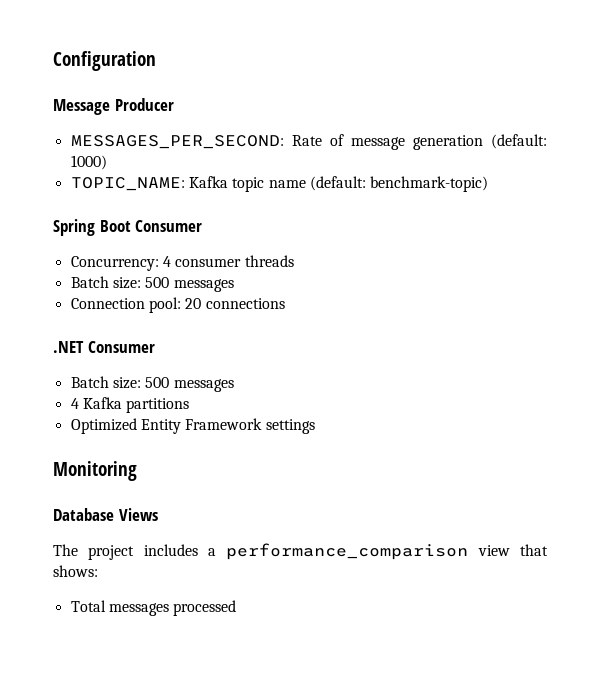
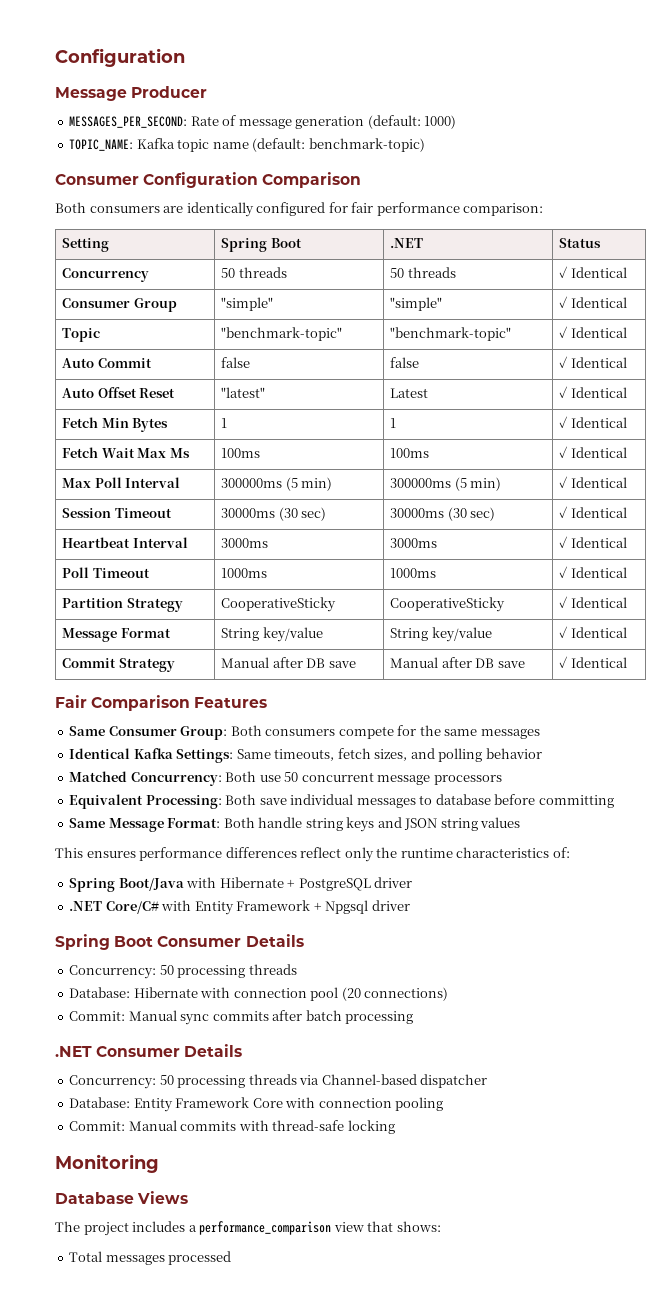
(489, 184) none -> [55,172,362,188] [55,202,544,217] [62,238,110,252] [221,238,302,252] [390,238,424,248] [559,238,602,248] [62,268,150,282] [221,267,287,278] [390,267,456,278] [559,266,627,278] [62,298,177,312] [221,297,274,311] [390,297,443,311] [559,296,627,308] [62,328,101,342] [221,327,343,341] [390,327,512,341] [559,326,627,338] [62,358,152,368] [221,357,251,368] [390,357,420,368] [559,356,627,368] [62,387,176,398] [221,387,266,398] [390,388,429,398] [559,386,627,398] [62,417,169,432] [221,418,228,428] [390,418,397,428] [559,416,627,428] [62,447,190,458] [221,448,261,458] [390,448,430,458] [559,446,627,458] [62,477,181,488] [221,477,333,491] [390,477,502,491] [559,476,627,488] [62,508,172,518] [221,507,327,521] [390,507,496,521] [559,506,627,518] [62,537,188,548] [221,538,269,548] [390,538,438,548] [559,536,627,548] [62,567,150,578] [221,568,268,578] [390,568,437,578] [559,566,627,578] [62,598,183,612] [221,597,337,612] [390,597,506,612] [559,596,627,608] [62,628,171,642] [221,627,323,642] [390,627,492,642] [559,626,627,638] [62,658,175,672] [221,657,356,668] [390,657,525,668] [559,656,627,668] [55,695,268,711] [69,725,540,740] [69,748,542,763] [69,771,502,786] [69,794,614,809] [69,817,521,832] [55,847,570,862] [69,877,413,892] [69,900,410,915] // Consumer Configuration Comparison // Both consumers are identically configured for fair performance comparison: // Setting | Spring Boot | .NET | Status // Concurrency | 50 threads | 50 threads | ✓ Identical // Consumer Group | "simple" | "simple" | ✓ Identical // Topic | "benchmark-topic" | "benchmark-topic" | ✓ Identical // Auto Commit | false | false | ✓ Identical // Auto Offset Reset | "latest" | Latest | ✓ Identical // Fetch Min Bytes | 1 | 1 | ✓ Identical // Fetch Wait Max Ms | 100ms | 100ms | ✓ Identical // Max Poll Interval | 300000ms (5 min) | 300000ms (5 min) | ✓ Identical // Session Timeout | 30000ms (30 sec) | 30000ms (30 sec) | ✓ Identical // Heartbeat Interval | 3000ms | 3000ms | ✓ Identical // Poll Timeout | 1000ms | 1000ms | ✓ Identical // Partition Strategy | CooperativeSticky | CooperativeSticky | ✓ Identical // Message Format | String key/value | String key/value | ✓ Identical // Commit Strategy | Manual after DB save | Manual after DB save | ✓ Identical // Fair Comparison Features // Same Consumer Group: Both consumers compete for the same messages // Identical Kafka Settings: Same timeouts, fetch sizes, and polling behavior // Matched Concurrency: Both use 50 concurrent message processors // Equivalent Processing: Both save individual messages to database before committing // Same Message Format: Both handle string keys and JSON string values // This ensures performance differences reflect only the runtime characteristics of: // Spring Boot/Java with Hibernate + PostgreSQL driver // .NET Core/C# with Entity Framework + Npgsql driver
[70,256,242,271] // Concurrency: 4 consumer -> [245,934,304,947] [69,965,246,979] Details // Concurrency: 50 processing
[70,276,234,292] [70,297,285,313] [53,341,155,353] [70,376,234,392] [70,397,190,413] [70,418,315,434] Batch size: 500 messages // Connection pool: 20 connections // .NET Consumer // Batch size: 500 messages // 4 Kafka partitions // Optimized Entity Framework settings -> [69,987,449,1001] [69,1010,414,1025] [55,1044,243,1057] [69,1074,488,1089] [69,1097,444,1112] [69,1120,395,1134] Database: Hibernate with connection pool (20 connections) // Commit: Manual sync commits after batch processing // .NET Consumer Details // Concurrency: 50 processing threads via Channel-based dispatcher // Database: Entity Framework Core with connection pooling // Commit: Manual commits with thread-safe locking

